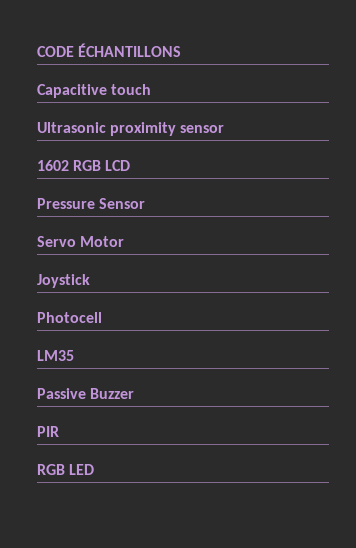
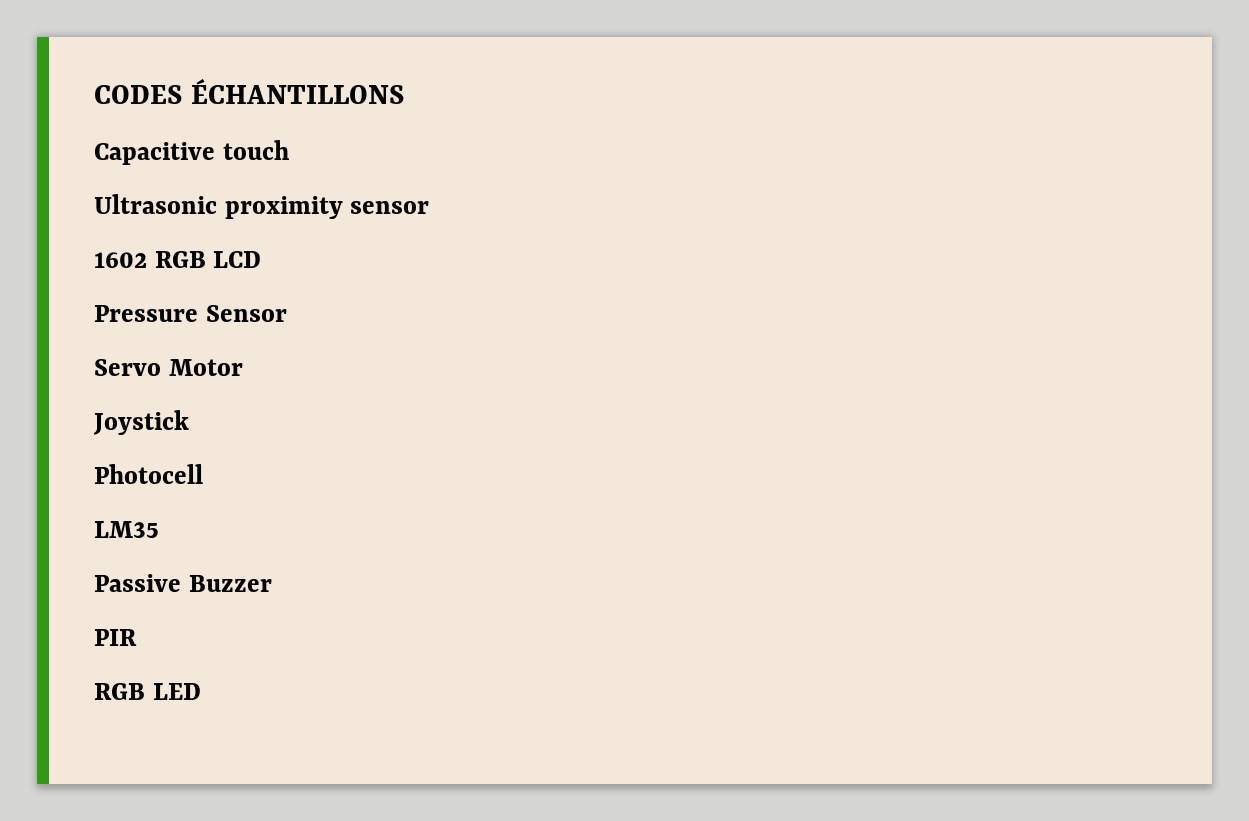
[37,46,74,57] CODE -> [94,85,182,104] CODES

